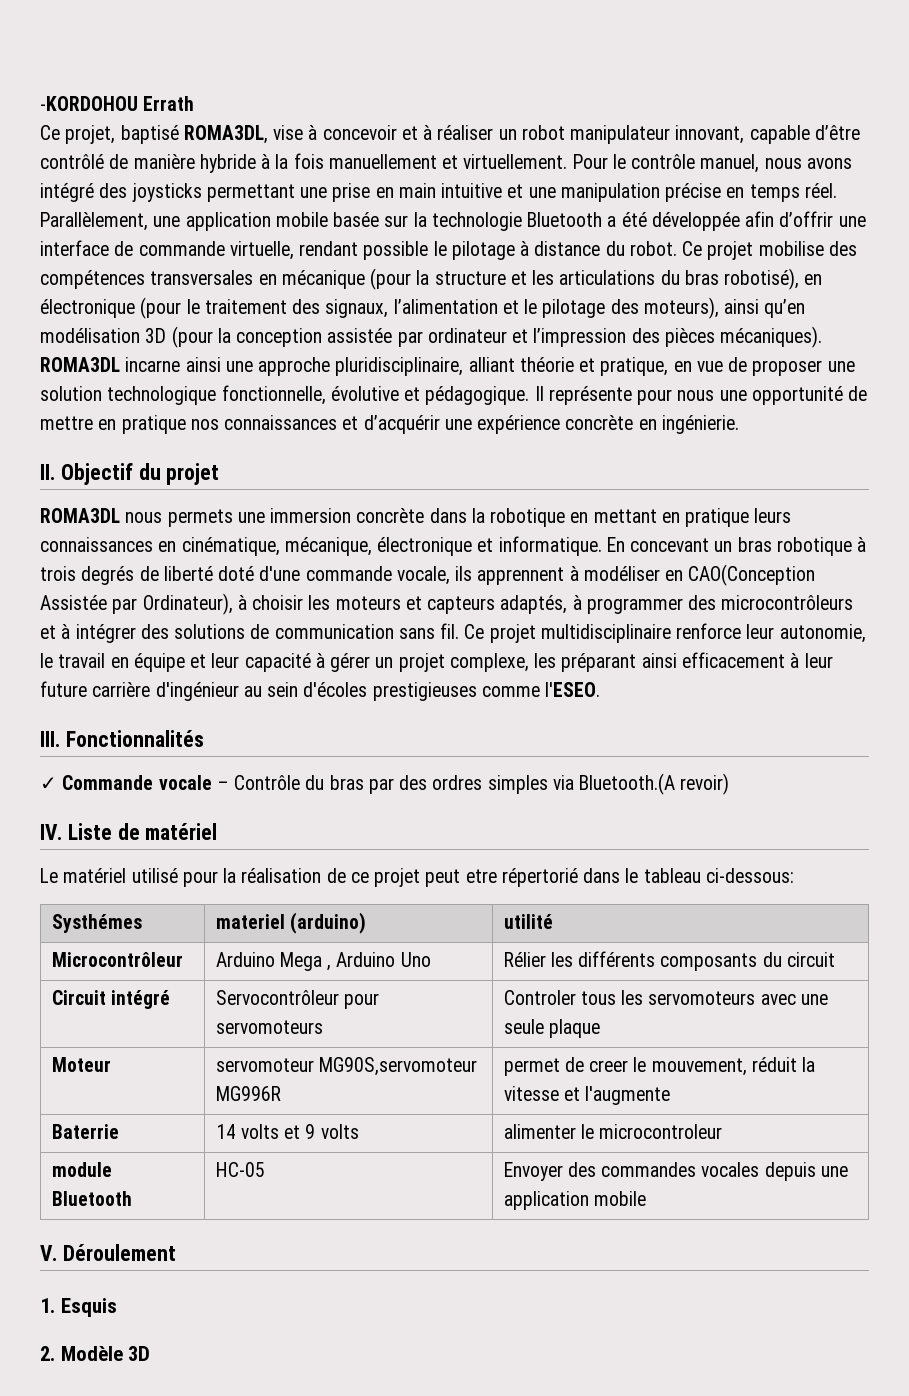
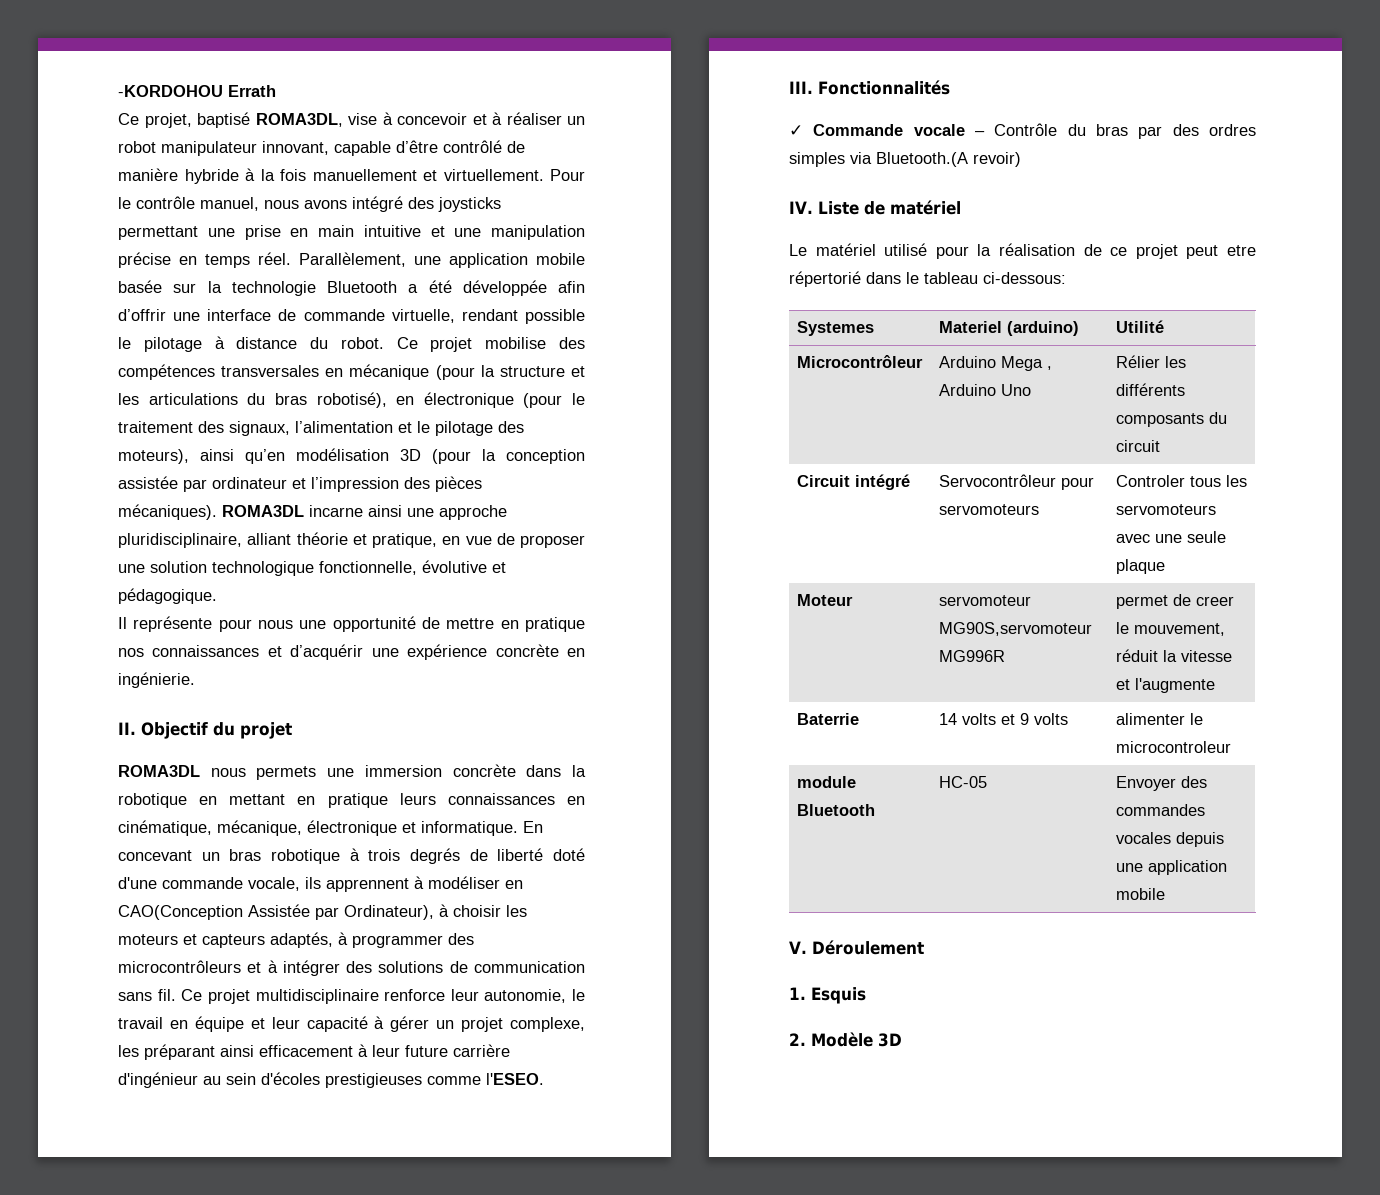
(530, 395) none -> (217, 596) //
[51,914,142,933] [215,914,285,929] Systhémes | materiel -> [796,321,874,336] [938,321,1002,333] Systemes | Materiel
[503,914,553,929] utilité -> [1115,320,1164,333] Utilité

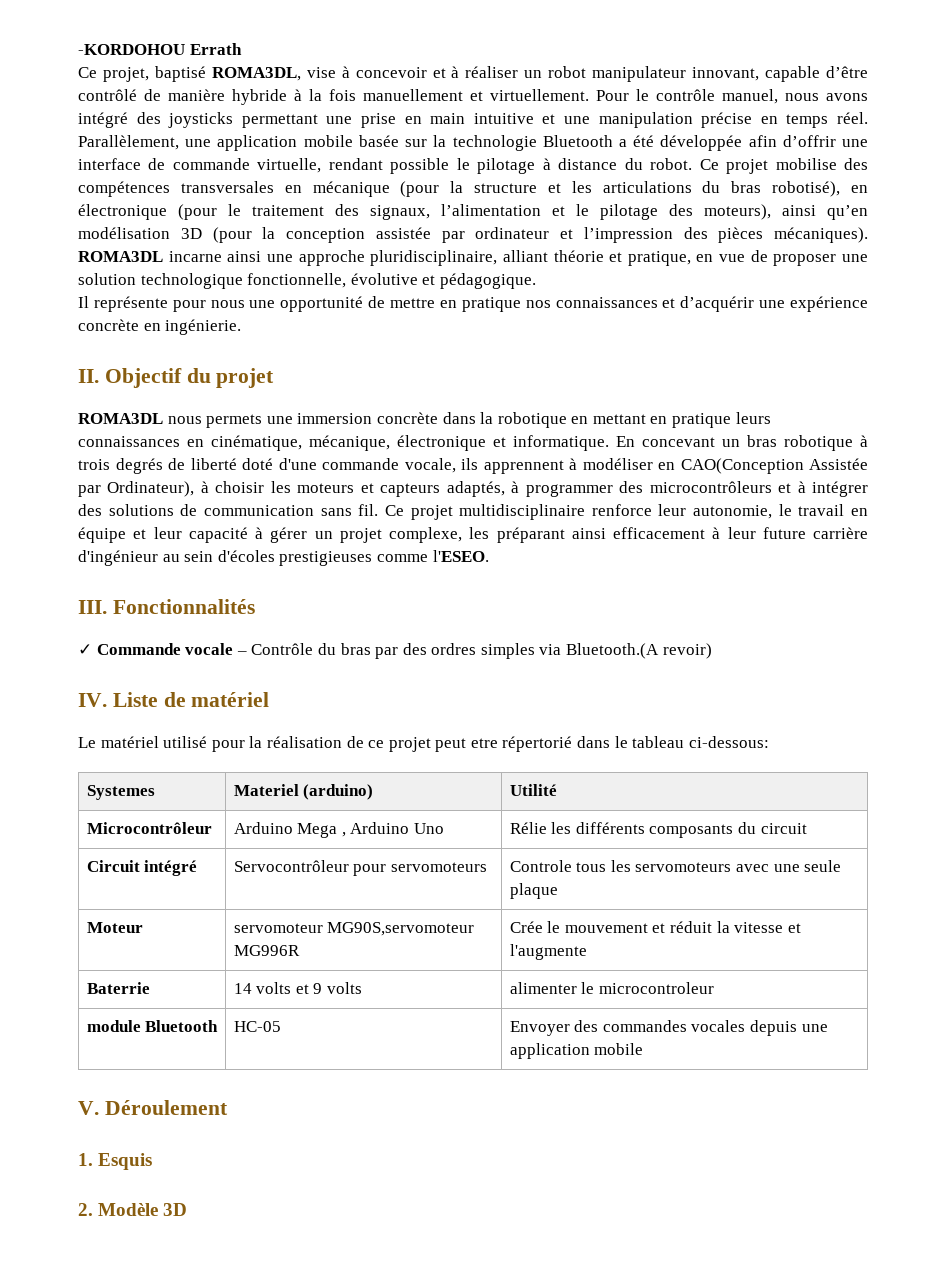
[1115,355,1160,368] Rélier -> [509,822,547,834] Rélie
[1115,475,1185,487] Controler -> [509,860,572,872] Controle
[1115,594,1234,609] [1115,622,1225,636] permet de creer le mouvement, -> [509,921,666,933] Crée le mouvement et

